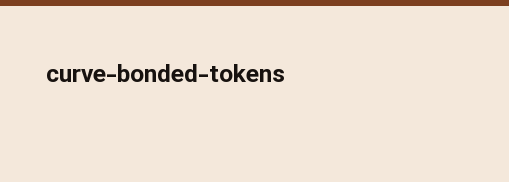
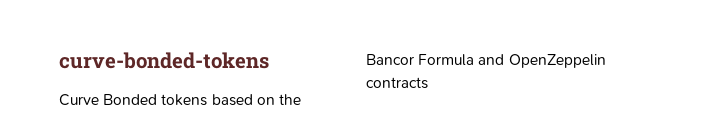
(285, 73) none -> [59,94,301,106] [366,54,606,68] [366,77,428,89] // Curve Bonded tokens based on the Bancor Formula and OpenZeppelin contracts

